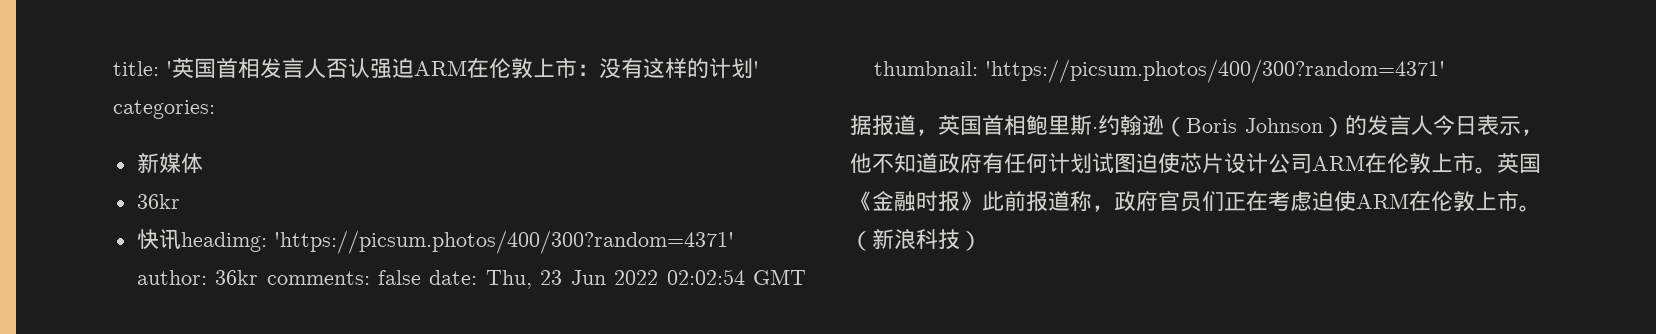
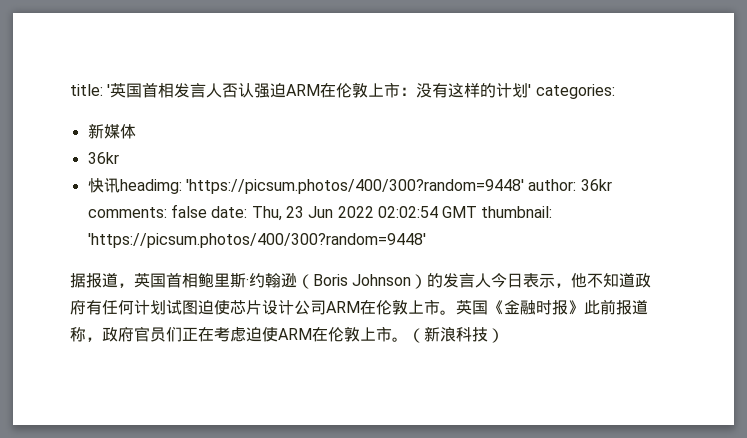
[273,230,734,254] 'https://picsum.photos/400/300?random=4371' -> [185,179,524,194] 'https://picsum.photos/400/300?random=9448'
[984,59,1445,83] 'https://picsum.photos/400/300?random=4371' -> [87,233,426,248] 'https://picsum.photos/400/300?random=9448'

